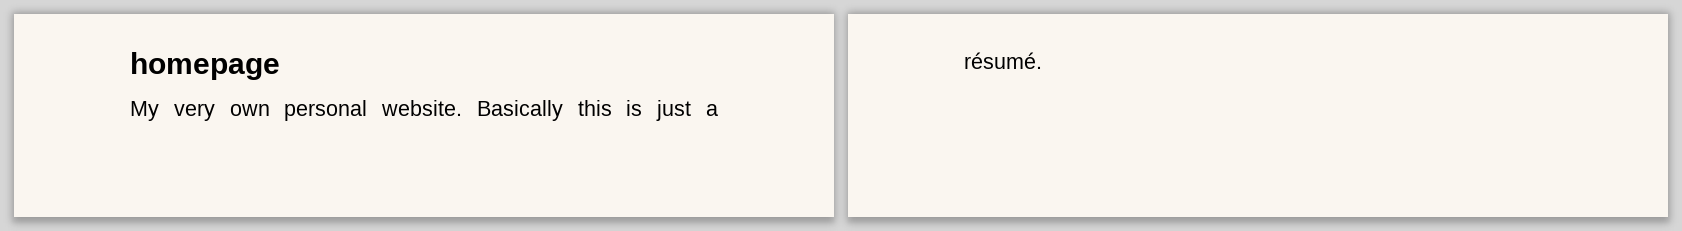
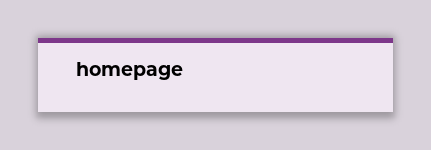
[130,100,718,121] [964,52,1042,69] // My very own personal website. Basically this is just a résumé. -> (183, 71) none

